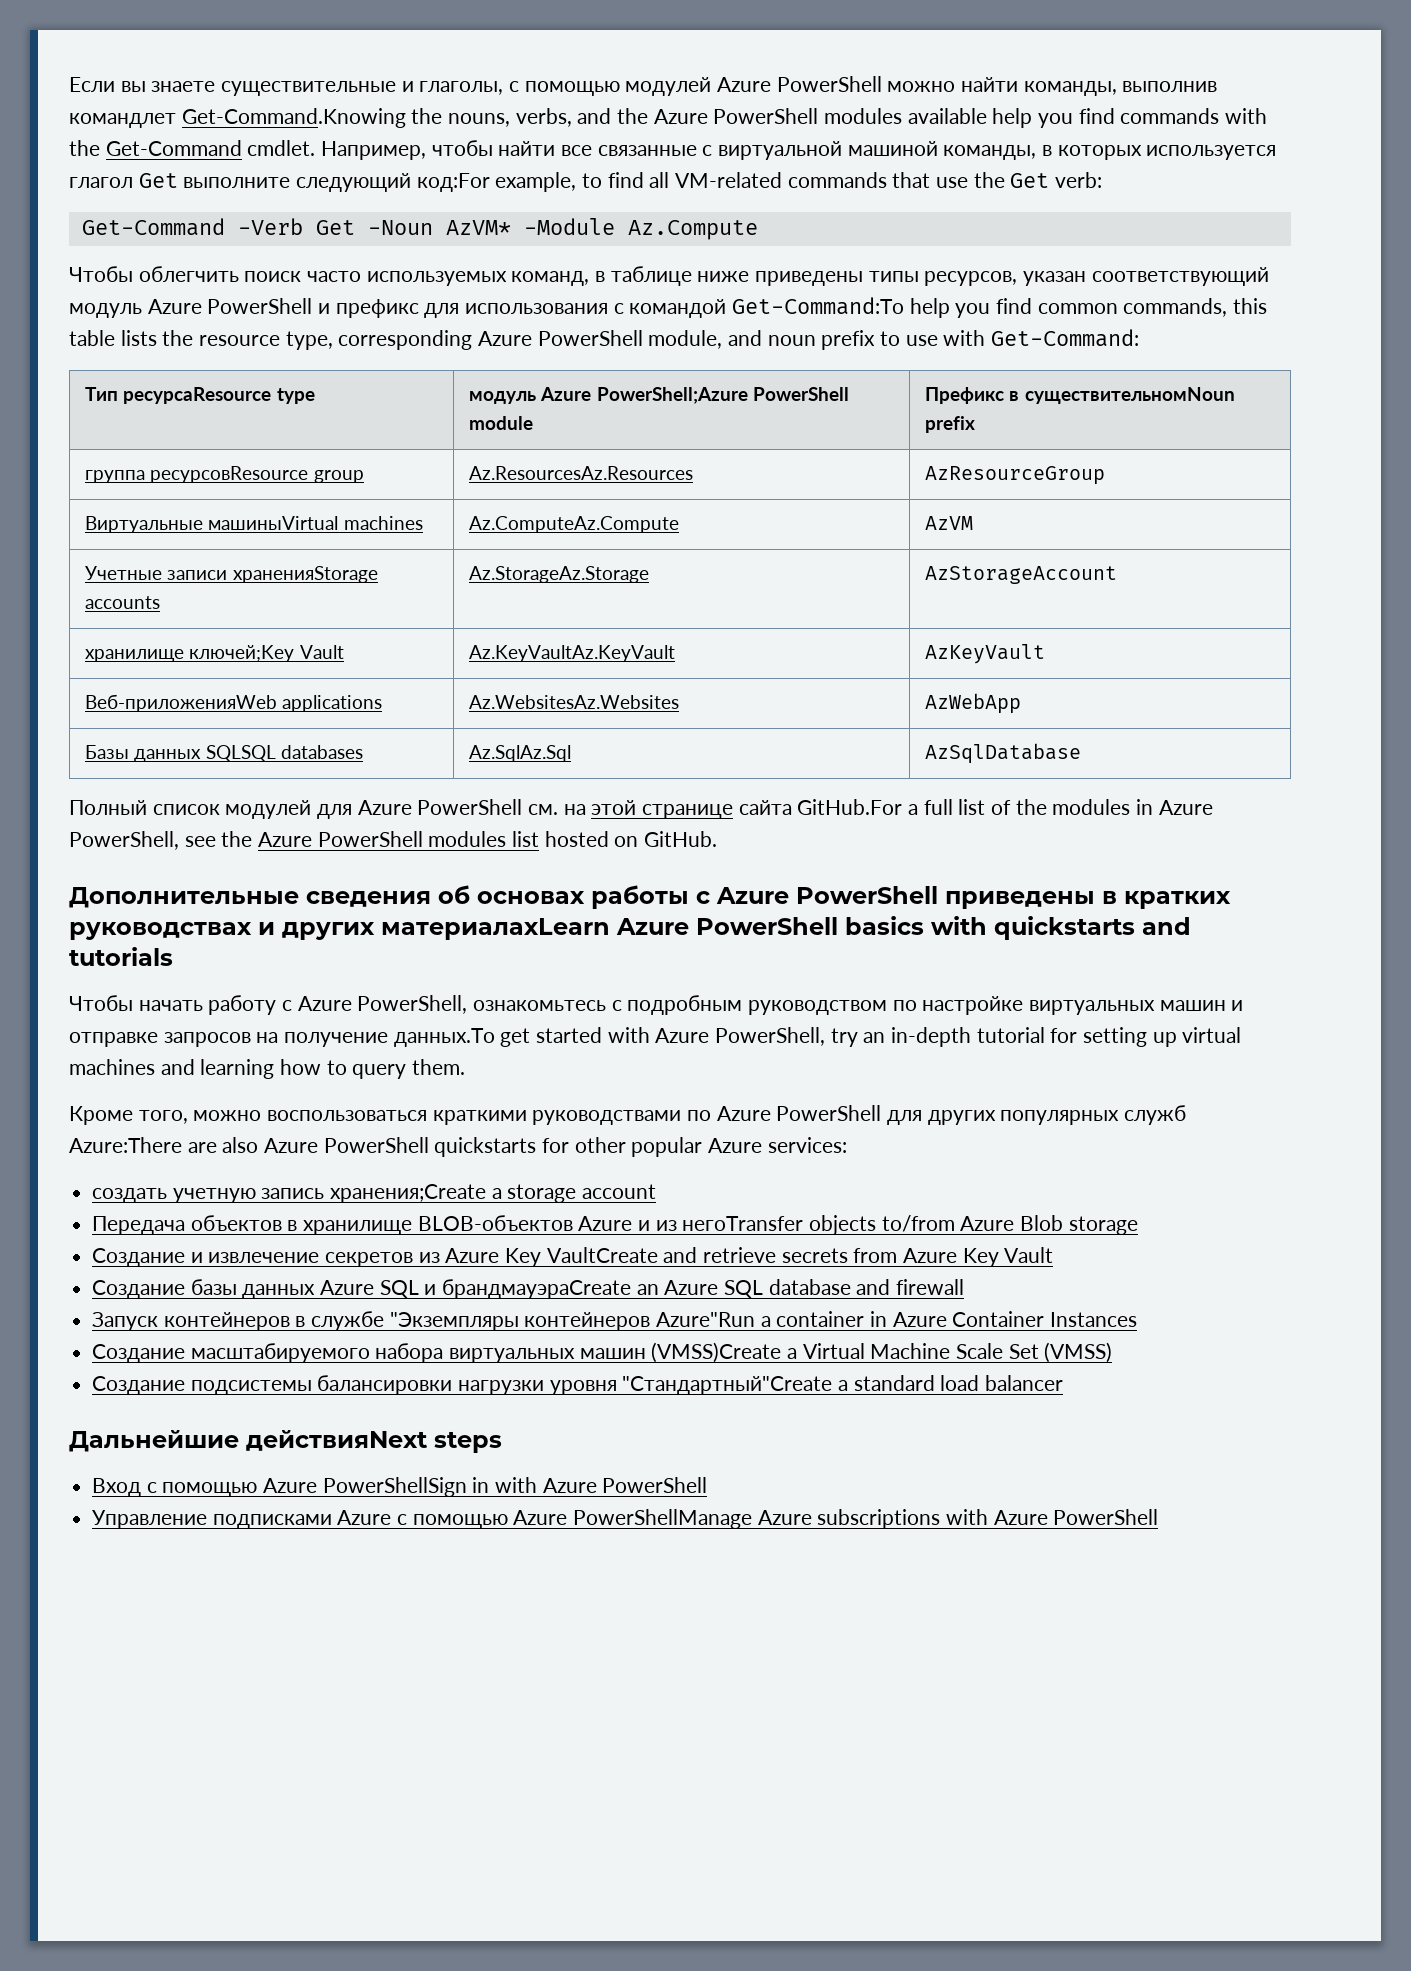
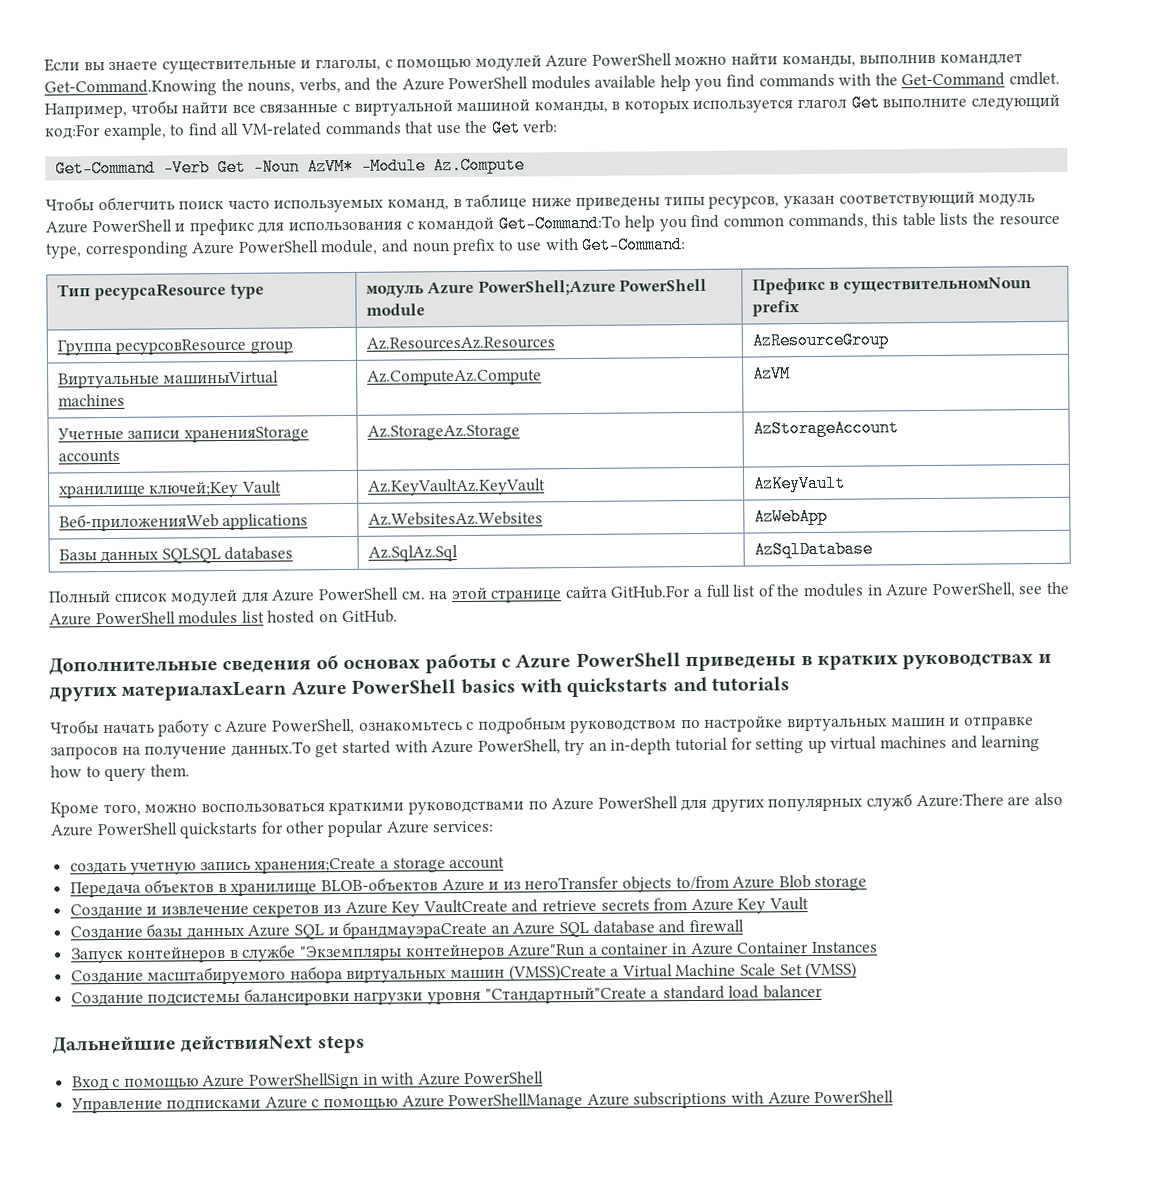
[85,470,146,483] группа -> [56,338,112,356] Группа

